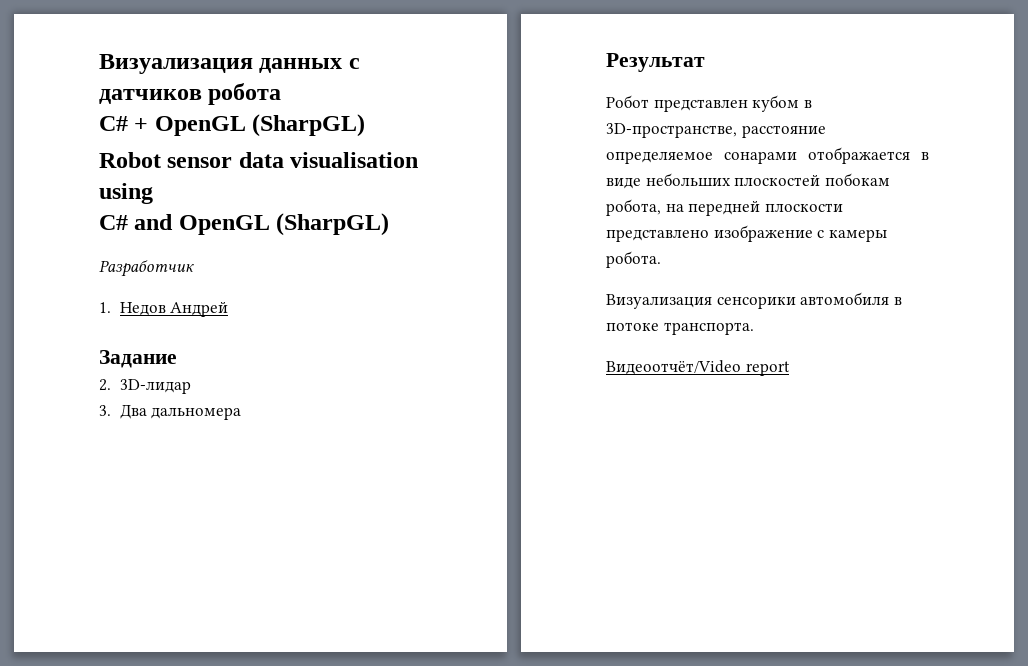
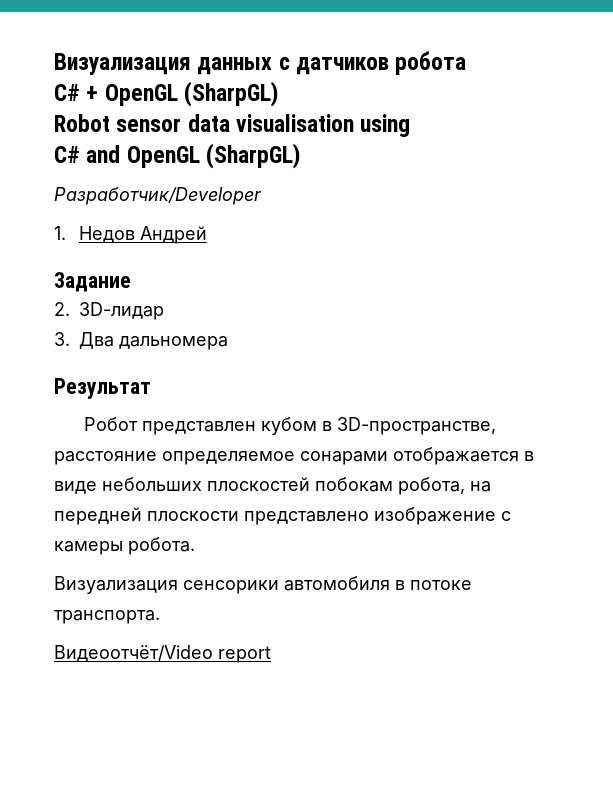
[99,260,194,277] Разработчик -> [54,187,262,205] Разработчик/Developer

